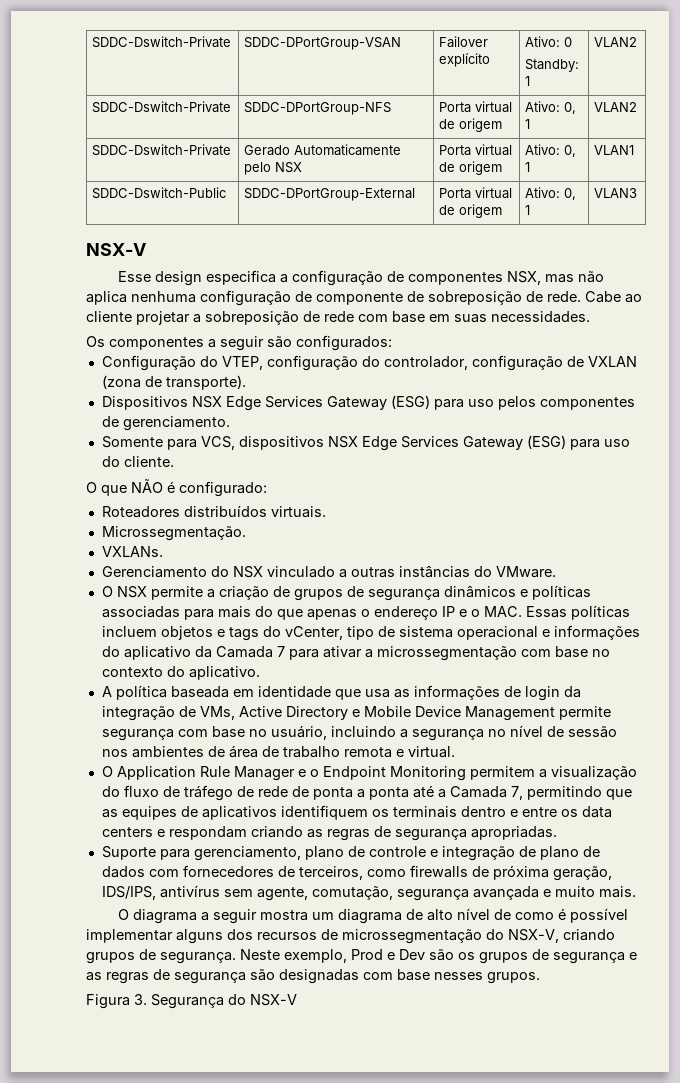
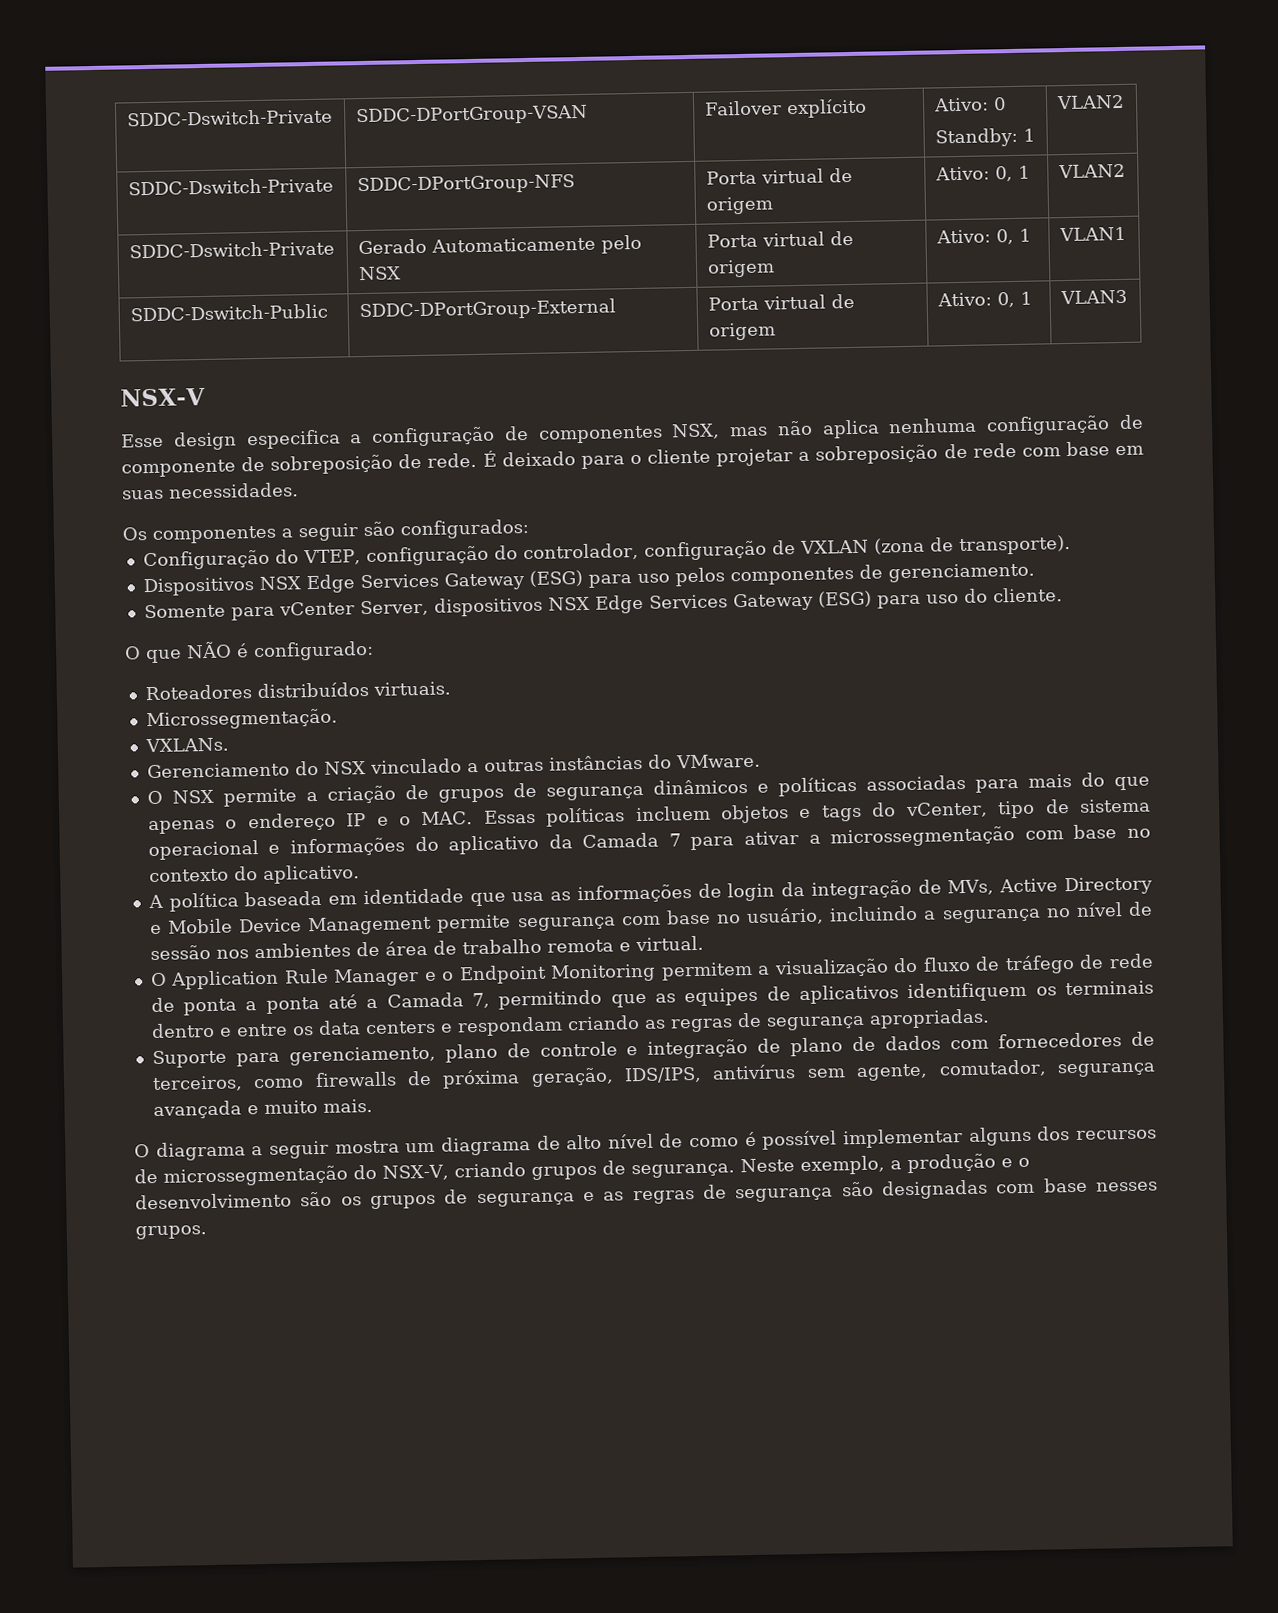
[585,291,642,303] Cabe ao -> [482,450,642,470] É deixado para o
[200,436,235,450] VCS, -> [278,599,429,617] vCenter Server,
[199,706,235,720] VMs, -> [947,879,995,896] MVs,
[311,886,393,900] comutação, -> [938,1059,1047,1078] comutador,
[351,949,425,960] Prod e Dev -> [889,1153,1030,1174] [135,1192,292,1210] a produção e o desenvolvimento
[86,994,297,1009] // Figura 3. Segurança do NSX-V -> (207, 1232) none

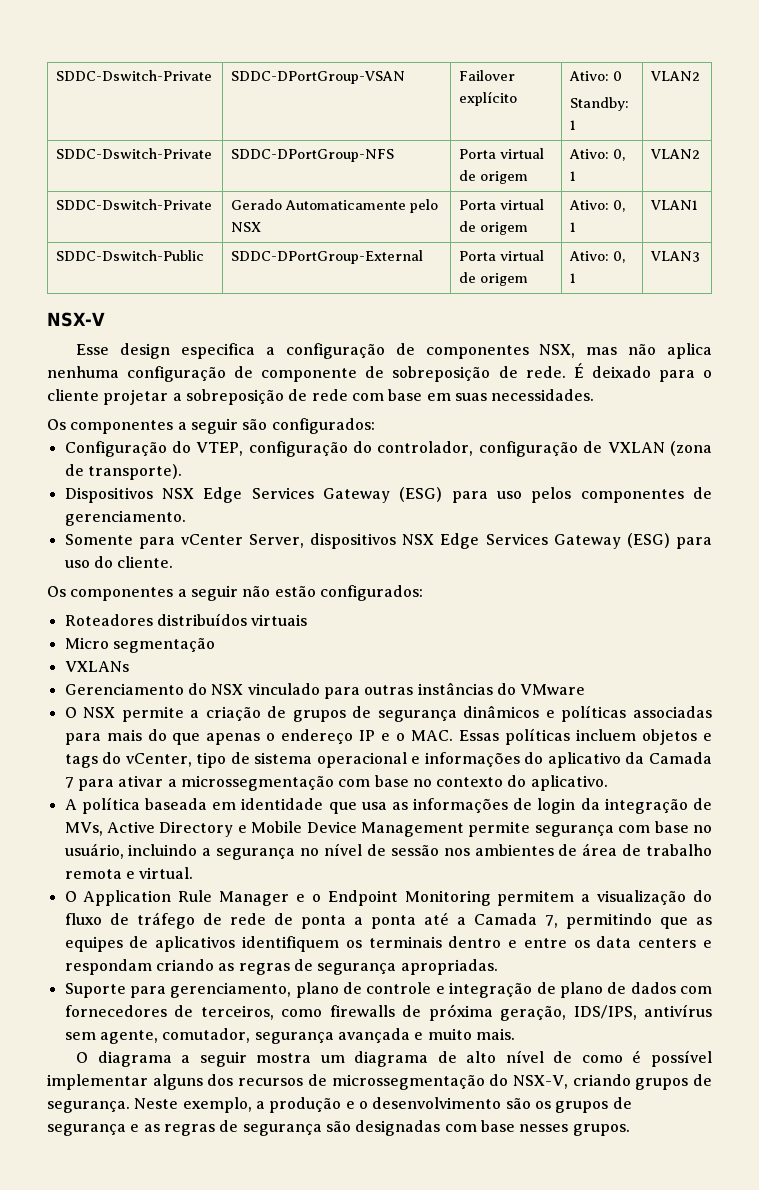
[124,640,374,664] [144,681,451,701] [145,708,338,731] [144,737,229,753] O que NÃO é configurado: // Roteadores distribuídos virtuais. // Microssegmentação. // VXLANs. -> [47,585,423,601] [64,613,308,626] [64,637,215,653] [64,661,129,672] Os componentes a seguir não estão configurados: // Roteadores distribuídos virtuais // Micro segmentação // VXLANs
[466,762,479,773] a -> [323,687,360,699] para
[675,753,761,769] VMware. -> [520,684,586,695] VMware

